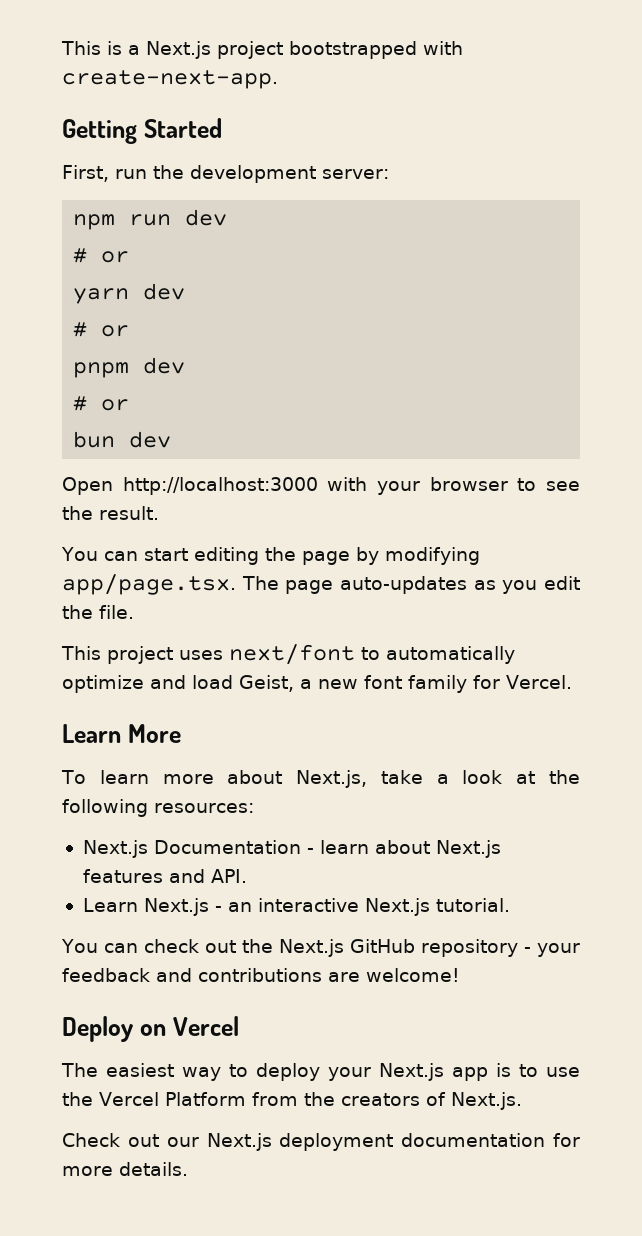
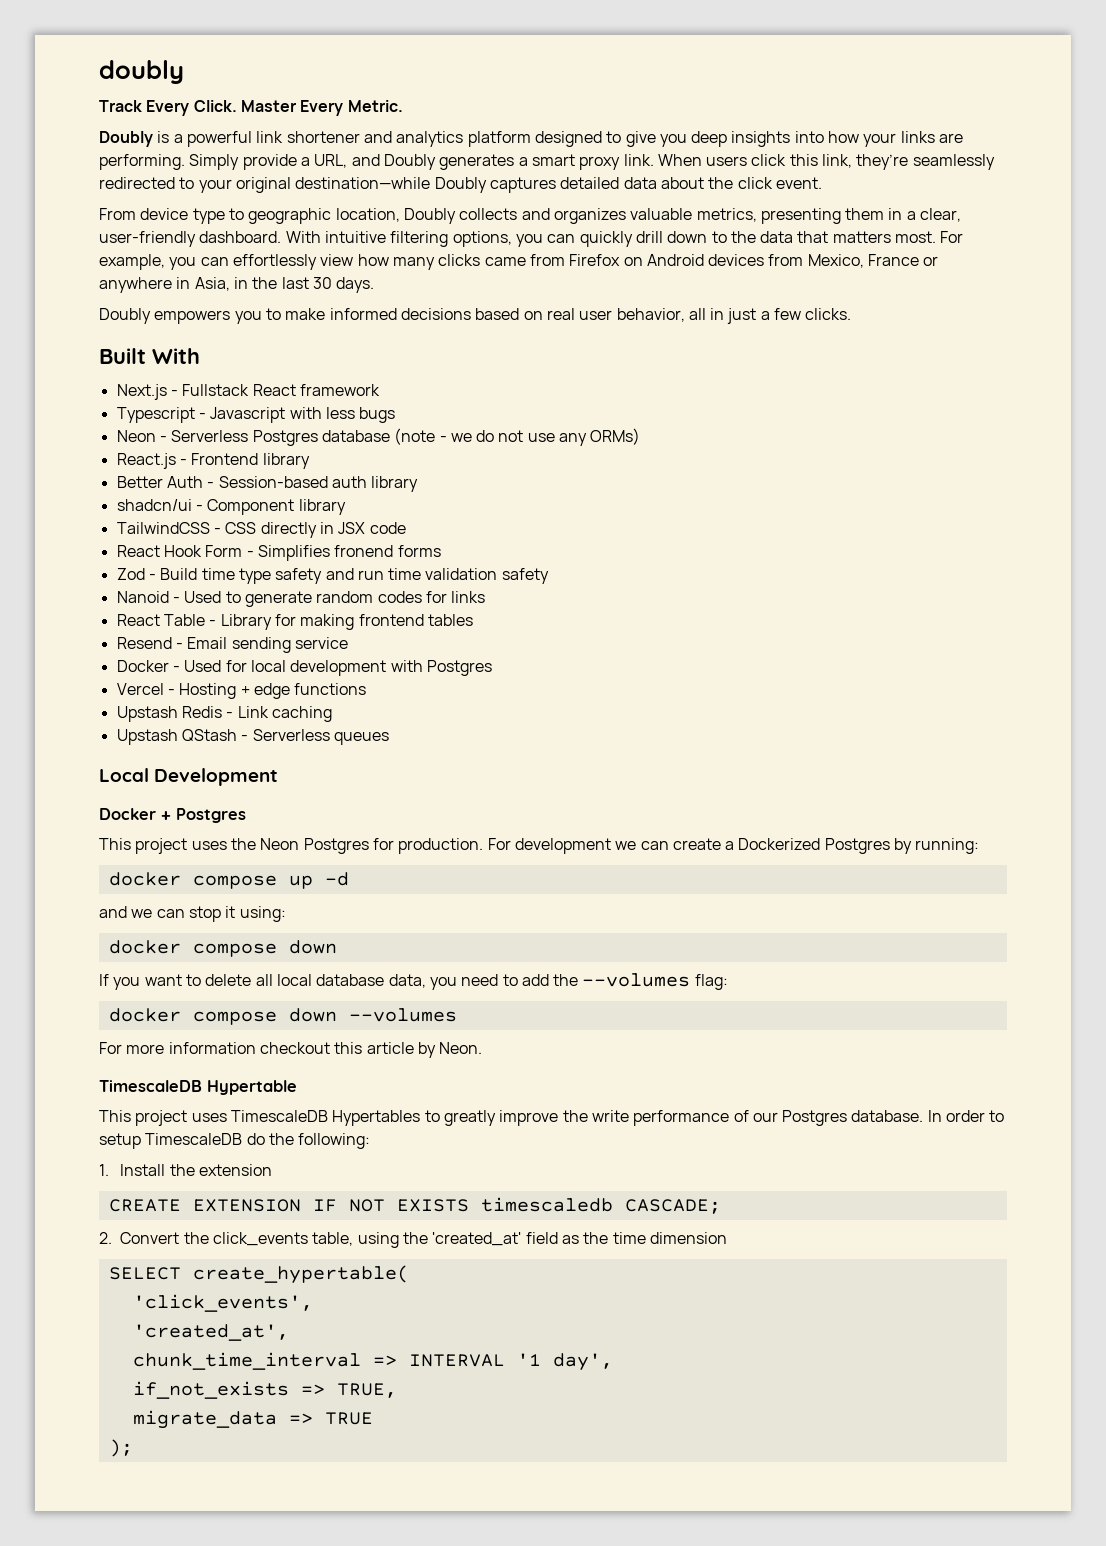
[61,41,463,59] [62,70,278,89] [62,118,222,144] [62,165,389,183] [73,209,228,230] [73,248,130,263] [73,283,186,304] [73,322,130,337] [73,357,186,378] [73,396,130,411] [73,431,172,448] [62,477,580,495] [62,506,159,520] [61,547,480,565] [62,574,580,595] [62,605,134,619] [61,644,515,665] [62,675,572,693] [62,724,181,743] [61,770,580,788] [62,799,254,817] [82,840,501,858] [82,869,247,883] [82,898,510,916] [61,939,580,957] [62,968,460,982] [62,1016,239,1042] [61,1063,580,1081] [62,1092,522,1110] [62,1133,580,1151] [62,1162,188,1176] This is a Next.js project bootstrapped with create-next-app. // Getting Started // First, run the development server: // npm run dev // # or // yarn dev // # or // pnpm dev // # or // bun dev // Open http://localhost:3000 with your browser to see the result. // You can start editing the page by modifying app/page.tsx. The page auto-updates as you edit the file. // This project uses next/font to automatically optimize and load Geist, a new font family for Vercel. // Learn More // To learn more about Next.js, take a look at the following resources: // Next.js Documentation - learn about Next.js features and API. // Learn Next.js - an interactive Next.js tutorial. // You can check out the Next.js GitHub repository - your feedback and contributions are welcome! // Deploy on Vercel // The easiest way to deploy your Next.js app is to use the Vercel Platform from the creators of Next.js. // Check out our Next.js deployment documentation for more details. -> [99,60,184,84] [99,100,403,116] [99,131,964,147] [99,154,995,170] [99,177,822,193] [99,208,962,224] [99,231,964,247] [99,254,939,270] [99,277,375,293] [99,308,852,324] [99,348,200,364] [116,384,380,400] [116,407,396,423] [116,428,641,446] [116,453,310,469] [116,476,419,492] [116,499,346,515] [116,522,406,538] [116,545,441,561] [116,568,549,584] [116,591,486,607] [116,614,473,630] [116,637,348,653] [116,660,492,676] [116,683,367,699] [116,706,332,722] [116,729,389,745] [99,768,279,786] [99,808,246,823] [99,838,980,854] [108,872,349,889] [99,906,286,922] [108,940,337,957] [99,973,728,990] [108,1008,457,1025] [99,1042,483,1058] [99,1080,297,1095] [99,1110,1005,1126] [99,1133,371,1149] [99,1164,272,1176] [108,1197,721,1214] [99,1232,727,1248] [108,1265,409,1284] [132,1294,313,1312] [132,1324,289,1341] [132,1352,613,1371] [132,1381,397,1399] [132,1410,373,1429] [108,1439,133,1457] doubly // Track Every Click. Master Every Metric. // Doubly is a powerful link shortener and analytics platform designed to give you deep insights into how your links are performing. Simply provide a URL, and Doubly generates a smart proxy link. When users click this link, they’re seamlessly redirected to your original destination—while Doubly captures detailed data about the click event. // From device type to geographic location, Doubly collects and organizes valuable metrics, presenting them in a clear, user-friendly dashboard. With intuitive filtering options, you can quickly drill down to the data that matters most. For example, you can effortlessly view how many clicks came from Firefox on Android devices from Mexico, France or anywhere in Asia, in the last 30 days. // Doubly empowers you to make informed decisions based on real user behavior, all in just a few clicks. // Built With // Next.js - Fullstack React framework // Typescript - Javascript with less bugs // Neon - Serverless Postgres database (note - we do not use any ORMs) // React.js - Frontend library // Better Auth - Session-based auth library // shadcn/ui - Component library // TailwindCSS - CSS directly in JSX code // React Hook Form - Simplifies fronend forms // Zod - Build time type safety and run time validation safety // Nanoid - Used to generate random codes for links // React Table - Library for making frontend tables // Resend - Email sending service // Docker - Used for local development with Postgres // Vercel - Hosting + edge functions // Upstash Redis - Link caching // Upstash QStash - Serverless queues // Local Development // Docker + Postgres // This project uses the Neon Postgres for production. For development we can create a Dockerized Postgres by running: // docker compose up -d // and we can stop it using: // docker compose down // If you want to delete all local database data, you need to add the --volumes flag: // docker compose down --volumes // For more information checkout this article by Neon. // TimescaleDB Hypertable // This project uses TimescaleDB Hypertables to greatly improve the write performance of our Postgres database. In order to setup TimescaleDB do the following: // 1. Install the extension // CREATE EXTENSION IF NOT EXISTS timescaledb CASCADE; // 2. Convert the click_events table, using the 'created_at' field as the time dimension // SELECT create_hypertable( // 'click_events', // 'created_at', // chunk_time_interval => INTERVAL '1 day', // if_not_exists => TRUE, // migrate_data => TRUE // );

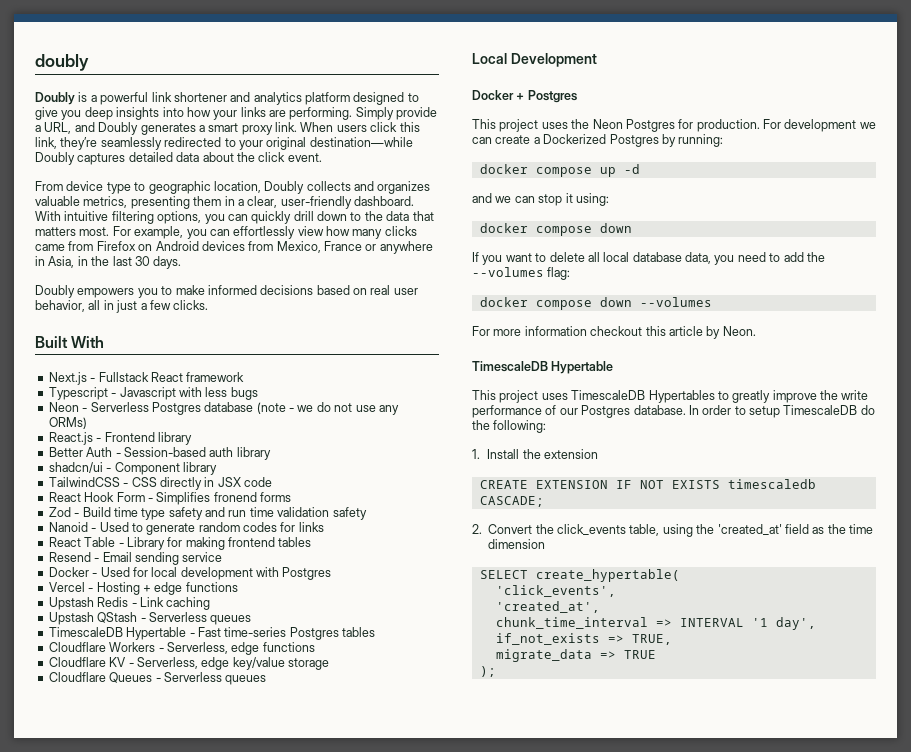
[99,100,403,116] // Track Every Click. Master Every Metric. -> (89, 62) none
(389, 738) none -> [48,627,375,640] [48,642,315,655] [48,657,329,670] [48,672,267,685] // TimescaleDB Hypertable - Fast time-series Postgres tables // Cloudflare Workers - Serverless, edge functions // Cloudflare KV - Serverless, edge key/value storage // Cloudflare Queues - Serverless queues

